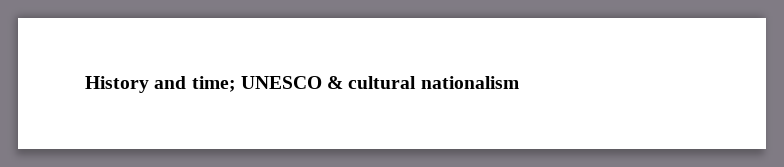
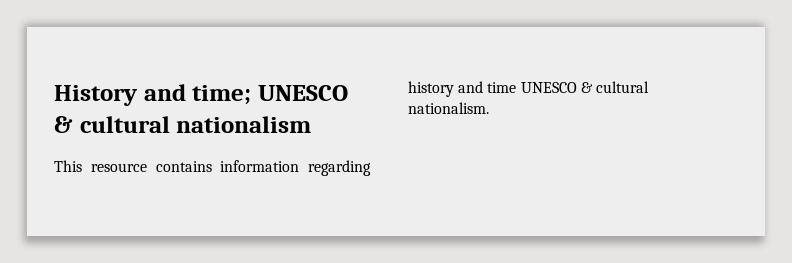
(519, 82) none -> [54,160,371,176] [408,81,649,97] [408,102,489,114] // This resource contains information regarding history and time UNESCO & cultural nationalism.

